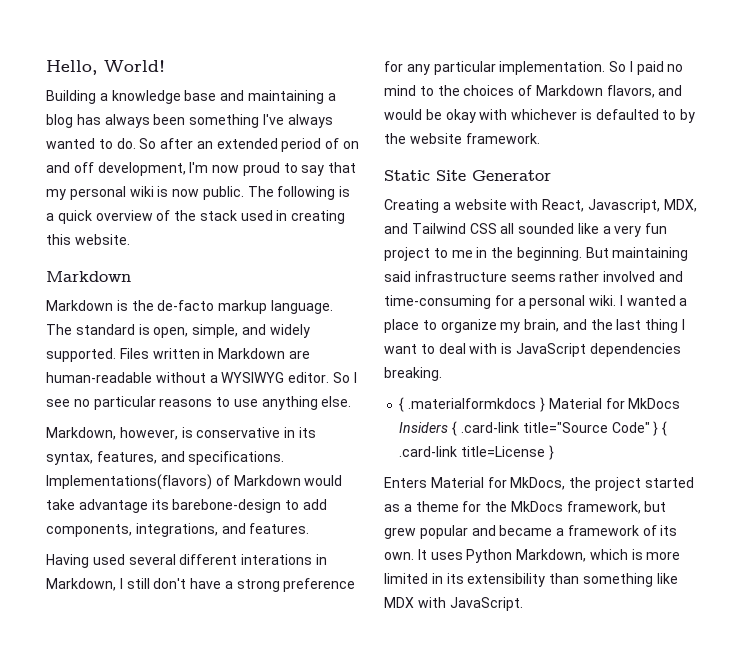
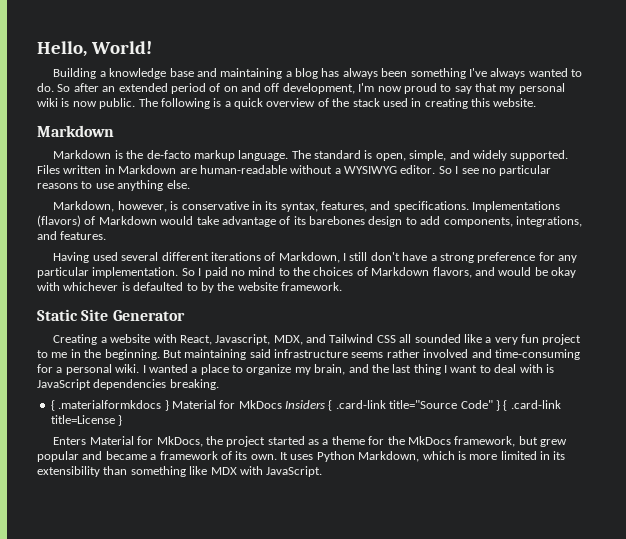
[46,474,212,490] Implementations(flavors) -> [472,201,561,212] [37,215,81,227] Implementations (flavors)
[151,499,282,513] its barebone-design -> [279,216,403,227] of its barebones design
[241,554,327,565] interations in -> [210,252,276,261] iterations of

